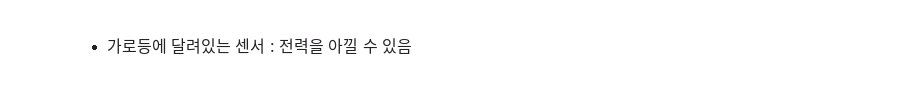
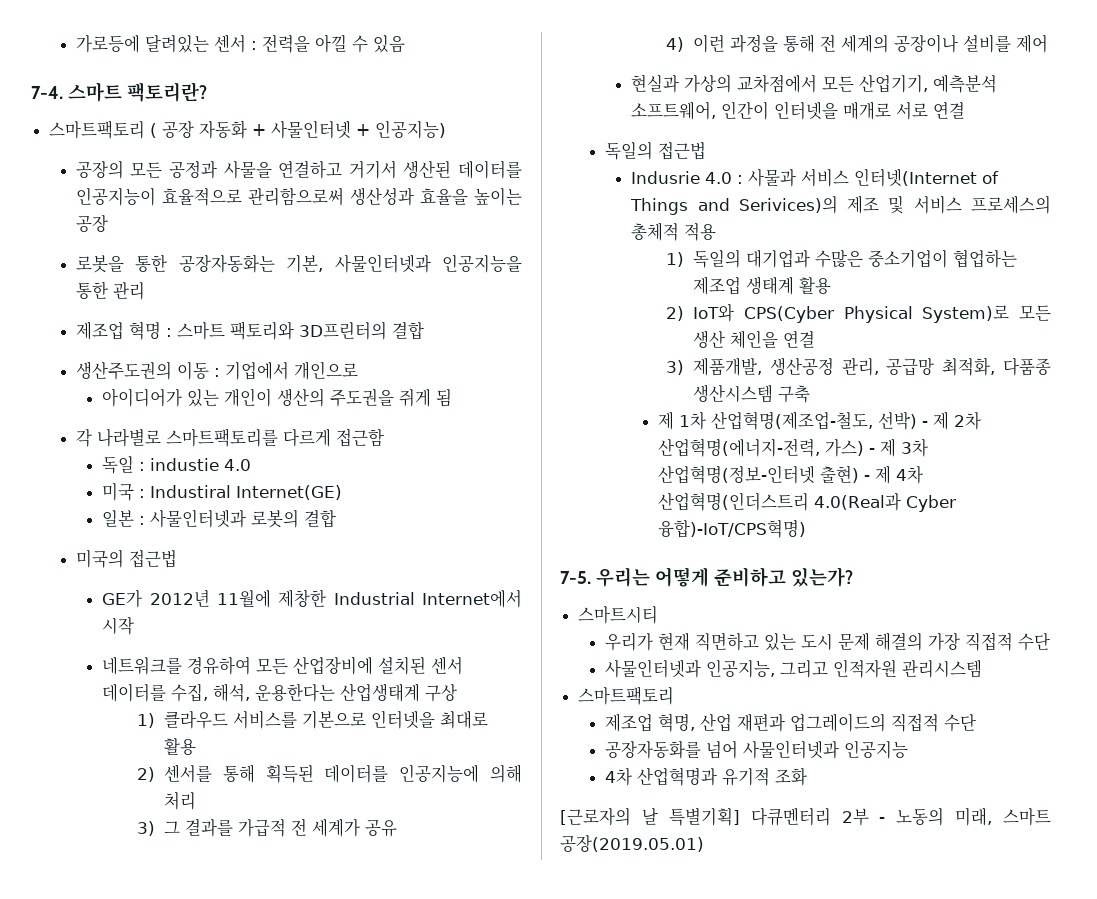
(413, 46) none -> [31,82,207,102] [49,120,447,139] [75,160,522,179] [75,187,522,206] [75,215,108,232] [75,254,522,273] [75,281,145,300] [75,321,424,340] [75,361,358,380] [102,388,453,407] [75,428,384,447] [102,456,252,474] [102,482,343,501] [102,509,337,528] [75,549,177,568] [102,589,522,608] [102,617,135,635] [102,656,464,675] [102,683,458,702] [137,710,488,729] [163,738,196,755] [137,764,522,783] [163,791,196,810] [137,818,397,837] [666,34,1048,53] [631,74,998,93] [631,101,966,120] [604,141,706,160] [631,168,1000,187] [630,195,1051,215] [631,222,717,241] [666,249,1017,268] [692,276,831,295] [666,303,1051,323] [692,330,815,349] [666,357,1051,376] [692,384,810,403] [657,411,981,430] [657,438,928,457] [657,465,923,484] [657,492,956,512] [657,519,806,538] [560,567,853,587] [578,606,659,624] [604,632,1050,651] [604,659,982,678] [578,686,675,705] [604,713,976,732] [604,740,908,759] [604,767,807,786] [560,807,1051,826] [560,835,704,852] // 7-4. 스마트 팩토리란? // 스마트팩토리 ( 공장 자동화 + 사물인터넷 + 인공지능) // 공장의 모든 공정과 사물을 연결하고 거기서 생산된 데이터를 인공지능이 효율적으로 관리함으로써 생산성과 효율을 높이는 공장 // 로봇을 통한 공장자동화는 기본, 사물인터넷과 인공지능을 통한 관리 // 제조업 혁명 : 스마트 팩토리와 3D프린터의 결합 // 생산주도권의 이동 : 기업에서 개인으로 // 아이디어가 있는 개인이 생산의 주도권을 쥐게 됨 // 각 나라별로 스마트팩토리를 다르게 접근함 // 독일 : industie 4.0 // 미국 : Industiral Internet(GE) // 일본 : 사물인터넷과 로봇의 결합 // 미국의 접근법 // GE가 2012년 11월에 제창한 Industrial Internet에서 시작 // 네트워크를 경유하여 모든 산업장비에 설치된 센서 데이터를 수집, 해석, 운용한다는 산업생태계 구상 // 1) 클라우드 서비스를 기본으로 인터넷을 최대로 활용 // 2) 센서를 통해 획득된 데이터를 인공지능에 의해 처리 // 3) 그 결과를 가급적 전 세계가 공유 // 4) 이런 과정을 통해 전 세계의 공장이나 설비를 제어 // 현실과 가상의 교차점에서 모든 산업기기, 예측분석 소프트웨어, 인간이 인터넷을 매개로 서로 연결 // 독일의 접근법 // Indusrie 4.0 : 사물과 서비스 인터넷(Internet of Things and Serivices)의 제조 및 서비스 프로세스의 총체적 적용 // 1) 독일의 대기업과 수많은 중소기업이 협업하는 제조업 생태계 활용 // 2) IoT와 CPS(Cyber Physical System)로 모든 생산 체인을 연결 // 3) 제품개발, 생산공정 관리, 공급망 최적화, 다품종 생산시스템 구축 // 제 1차 산업혁명(제조업-철도, 선박) - 제 2차 산업혁명(에너지-전력, 가스) - 제 3차 산업혁명(정보-인터넷 출현) - 제 4차 산업혁명(인더스트리 4.0(Real과 Cyber 융합)-IoT/CPS혁명) // 7-5. 우리는 어떻게 준비하고 있는가? // 스마트시티 // 우리가 현재 직면하고 있는 도시 문제 해결의 가장 직접적 수단 // 사물인터넷과 인공지능, 그리고 인적자원 관리시스템 // 스마트팩토리 // 제조업 혁명, 산업 재편과 업그레이드의 직접적 수단 // 공장자동화를 넘어 사물인터넷과 인공지능 // 4차 산업혁명과 유기적 조화 // [근로자의 날 특별기획] 다큐멘터리 2부 - 노동의 미래, 스마트 공장(2019.05.01)

